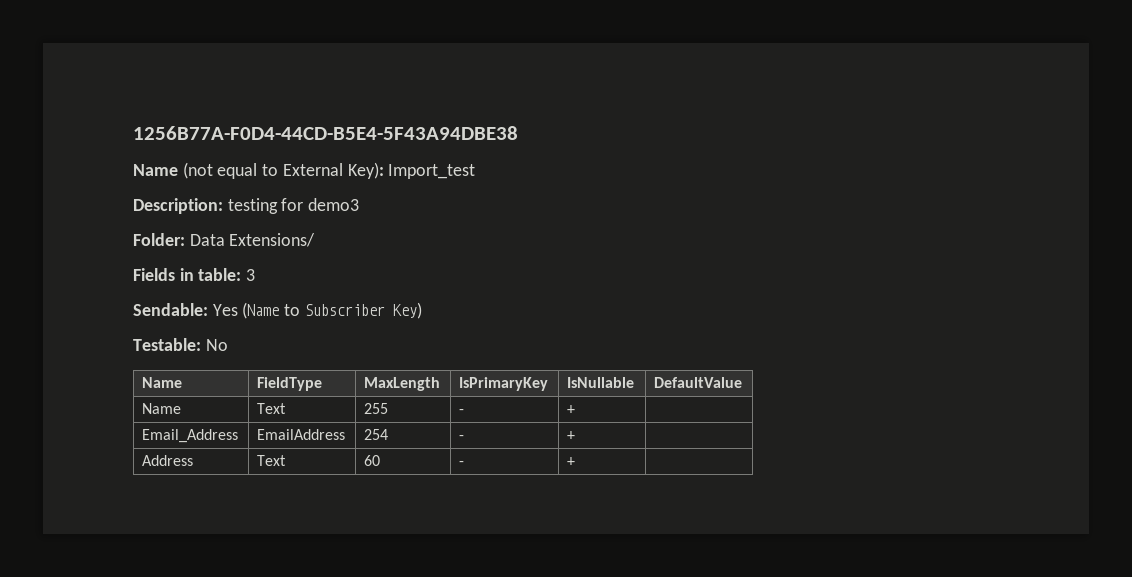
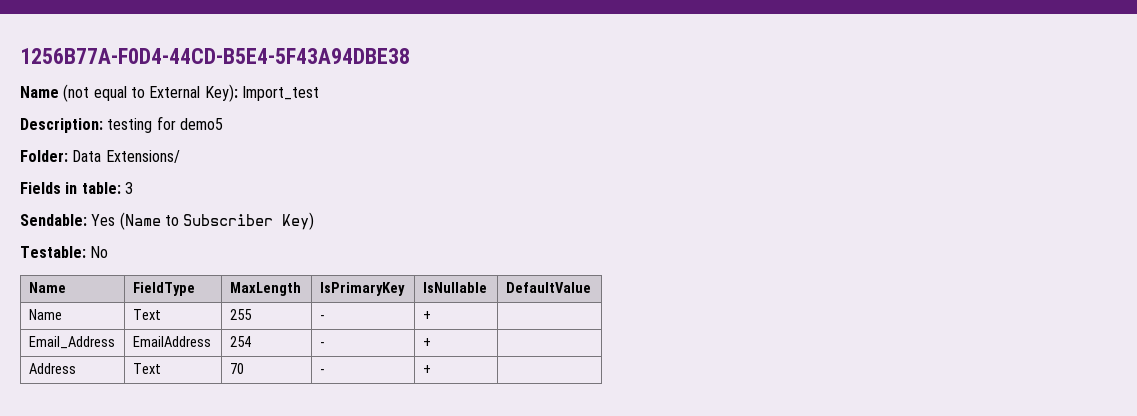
[308,198,360,211] demo3 -> [179,118,223,130] demo5
[364,455,381,466] 60 -> [229,363,244,374] 70

